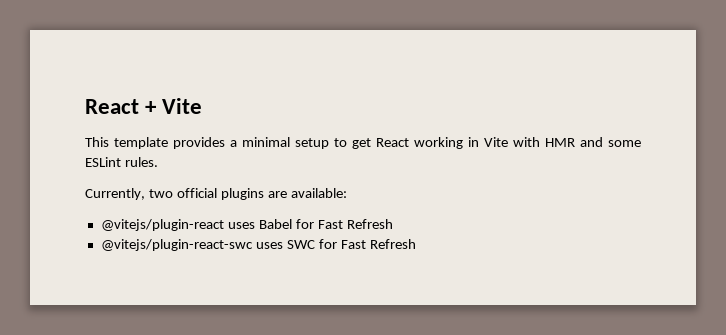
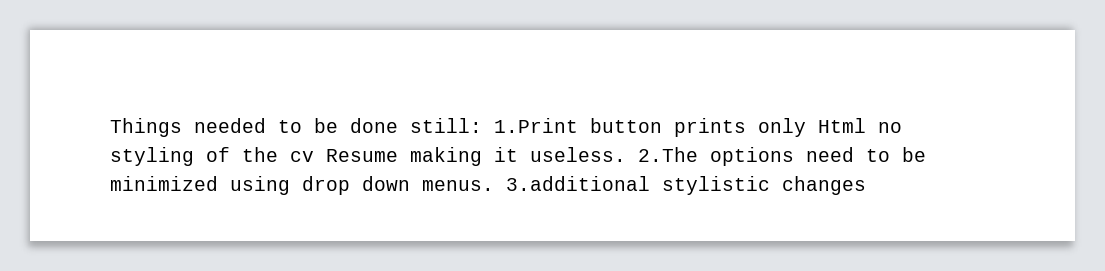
[85,98,203,114] [85,137,641,149] [85,157,158,167] [85,188,347,200] [100,219,393,231] [100,239,416,251] React + Vite // This template provides a minimal setup to get React working in Vite with HMR and some ESLint rules. // Currently, two official plugins are available: // @vitejs/plugin-react uses Babel for Fast Refresh // @vitejs/plugin-react-swc uses SWC for Fast Refresh -> [110,118,902,137] [110,147,926,166] [110,176,866,195] Things needed to be done still: 1.Print button prints only Html no styling of the cv Resume making it useless. 2.The options need to be minimized using drop down menus. 3.additional stylistic changes

